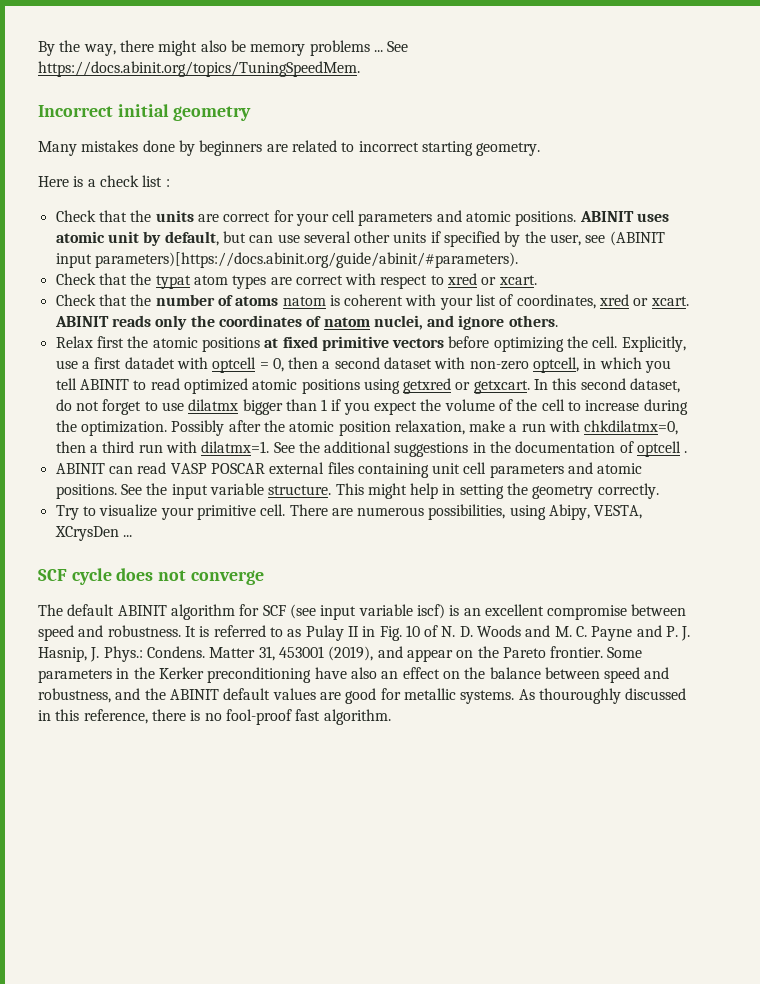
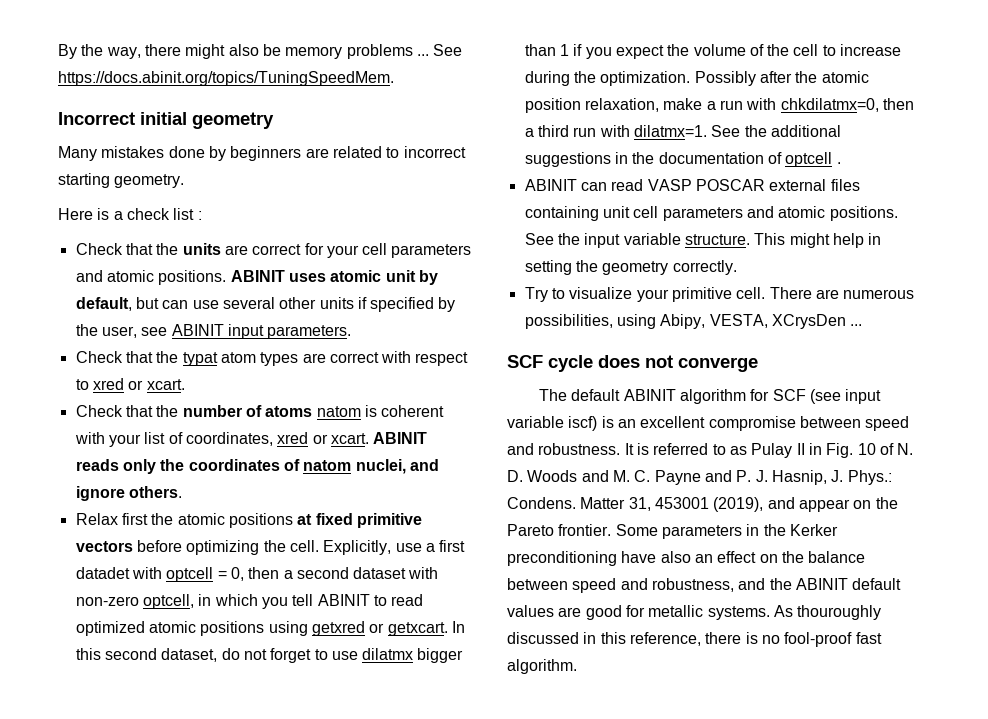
[609,231,665,246] [55,252,518,268] (ABINIT input parameters)[https://docs.abinit.org/guide/abinit/#parameters). -> [171,324,352,339] ABINIT input parameters.

